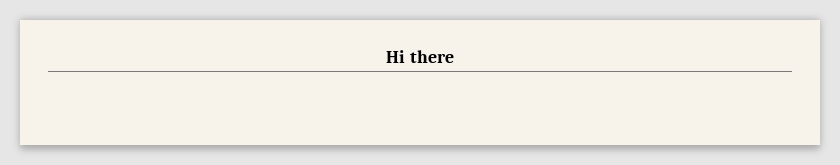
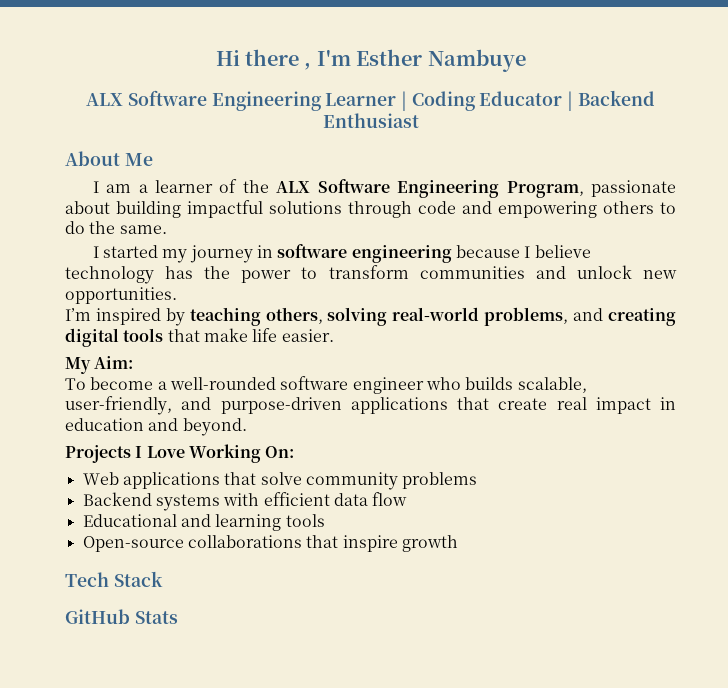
(454, 56) none -> [304,49,526,72] [86,90,655,111] [322,113,419,128] [65,151,153,166] [92,179,677,198] [65,200,676,218] [65,221,167,234] [92,244,591,263] [65,265,677,284] [65,287,177,304] [65,307,677,326] [65,328,334,347] [65,356,134,374] [65,376,587,394] [65,396,676,415] [65,418,247,436] [65,444,295,463] [82,472,478,490] [82,492,408,511] [82,514,325,531] [82,535,458,552] [65,571,163,587] [65,609,178,624] , I'm Esther Nambuye // ALX Software Engineering Learner | Coding Educator | Backend Enthusiast // About Me // I am a learner of the ALX Software Engineering Program, passionate about building impactful solutions through code and empowering others to do the same. // I started my journey in software engineering because I believe technology has the power to transform communities and unlock new opportunities. // I’m inspired by teaching others, solving real-world problems, and creating digital tools that make life easier. // My Aim: // To become a well-rounded software engineer who builds scalable, user-friendly, and purpose-driven applications that create real impact in education and beyond. // Projects I Love Working On: // Web applications that solve community problems // Backend systems with efficient data flow // Educational and learning tools // Open-source collaborations that inspire growth // Tech Stack // GitHub Stats

